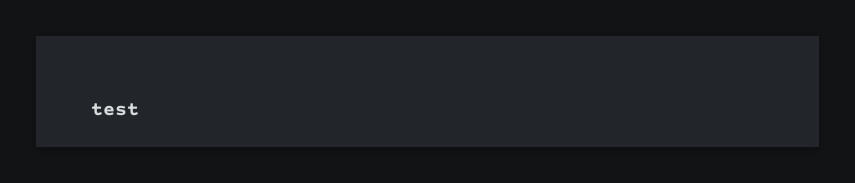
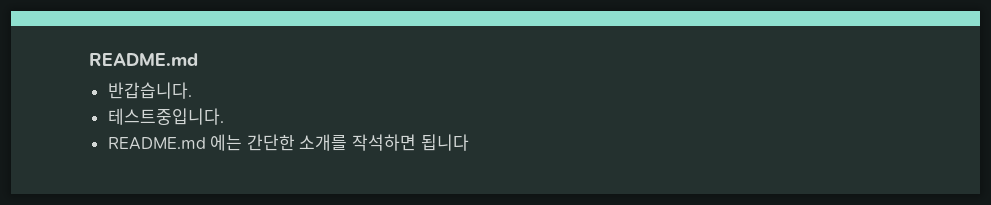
[91,103,139,116] test -> [89,53,198,66] [107,82,192,99] [107,108,224,125] [107,134,469,151] README.md // 반갑습니다. // 테스트중입니다. // README.md 에는 간단한 소개를 작석하면 됩니다

